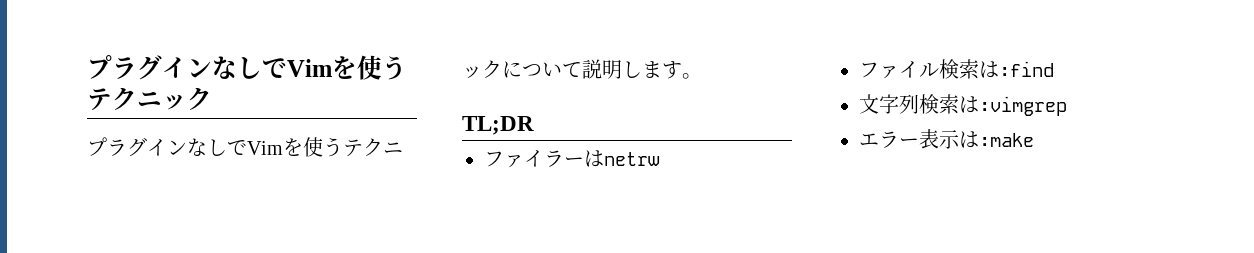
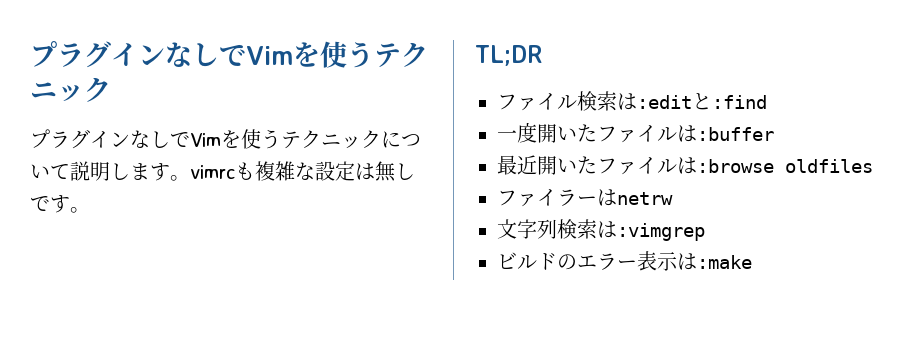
[462,116,534,135] // TL;DR -> [190,161,415,182] [30,195,90,213] [475,45,543,66] [497,91,767,111] [497,122,774,143] [497,155,873,175] vimrcも複雑な設定は無しです。 // TL;DR // ファイル検索は:editと:find // 一度開いたファイルは:buffer // 最近開いたファイルは:browse oldfiles
[859,59,1054,79] // ファイル検索は:find -> (673, 198) none
(1067, 106) none -> [497,252,577,270] ビルドの

